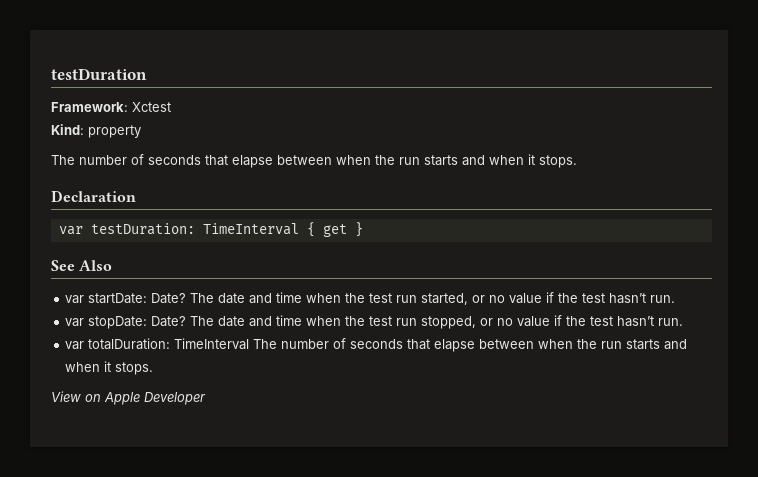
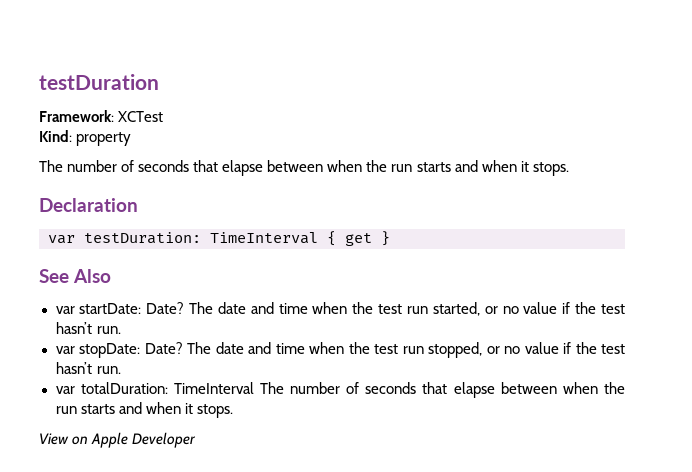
[132,102,171,112] Xctest -> [118,111,164,122] XCTest

